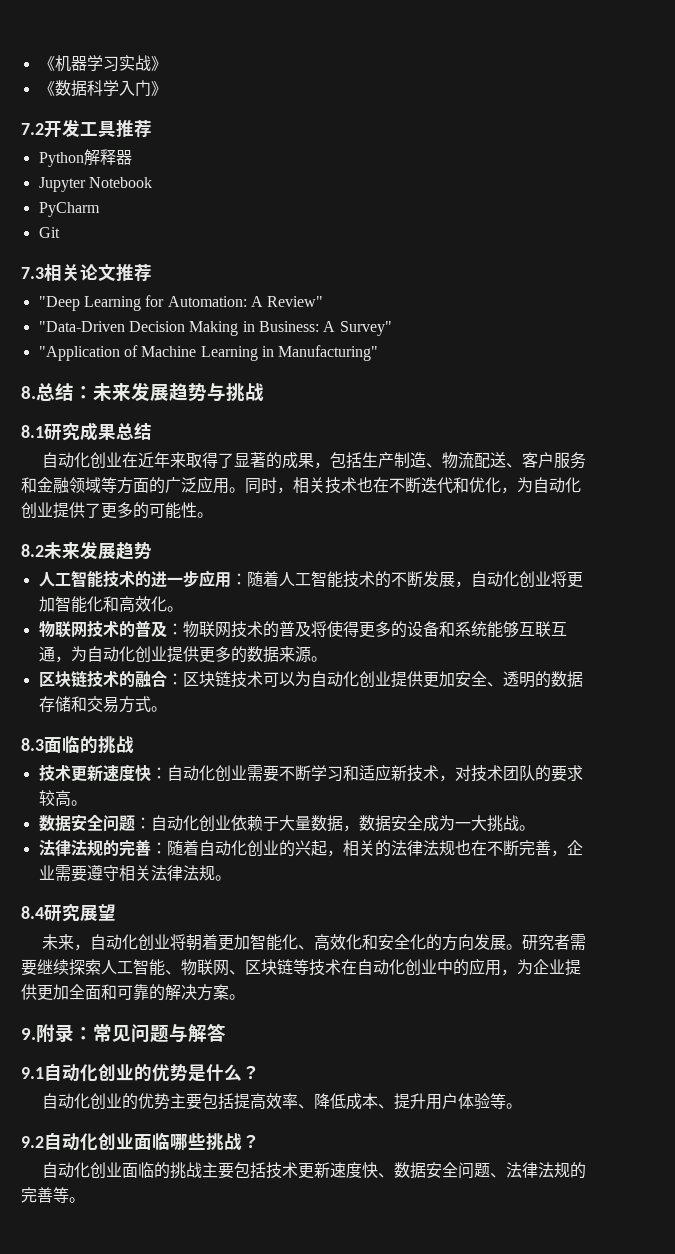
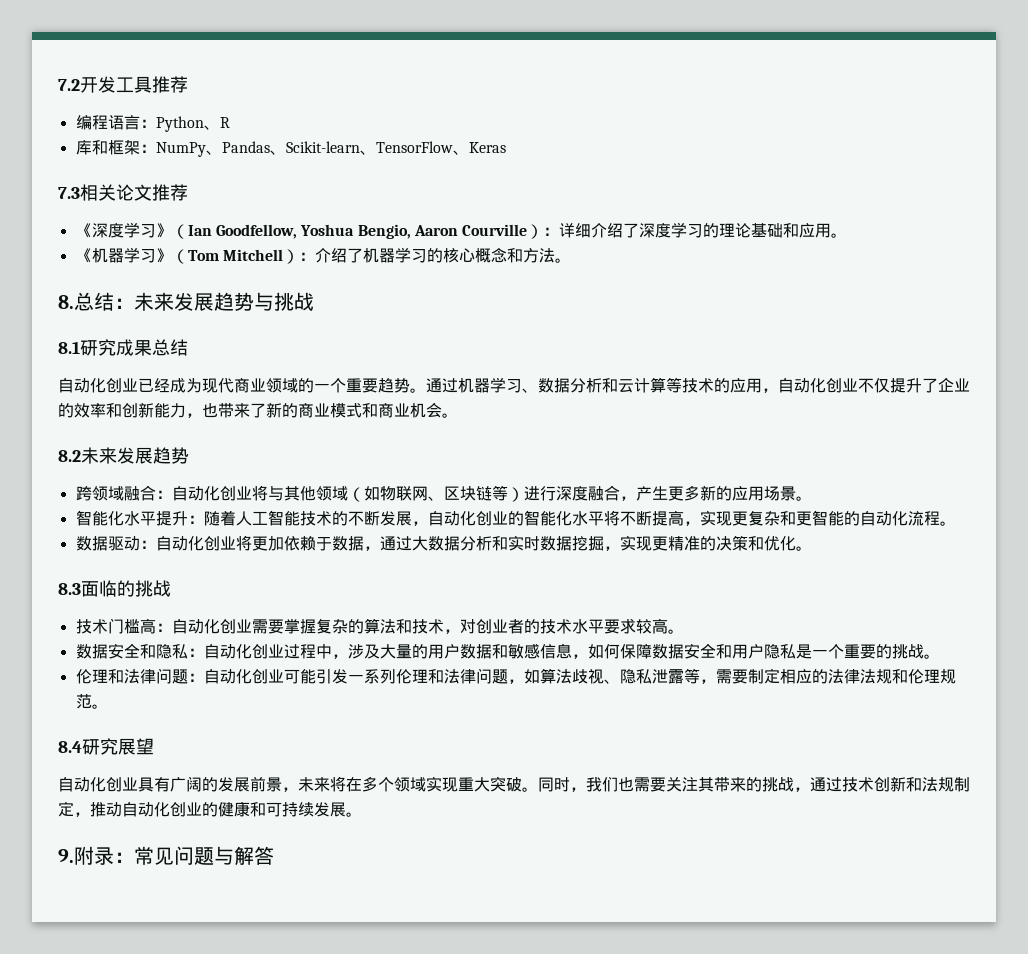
[38,55,167,72] [38,80,167,97] [21,119,152,138] [38,149,132,167] [38,177,152,192] [38,202,100,217] [38,227,60,238] [21,263,152,282] [38,295,324,311] [38,321,392,336] [38,345,379,361] 《机器学习实战》 // 《数据科学入门》 // 7.2开发工具推荐 // Python解释器 // Jupyter Notebook // PyCharm // Git // 7.3相关论文推荐 // "Deep Learning for Automation: A Review" // "Data-Driven Decision Making in Business: A Survey" // "Application of Machine Learning in Manufacturing" -> [58,76,188,93] [75,115,230,132] [75,140,506,157] [58,184,188,201] [75,222,848,239] [75,247,571,264] 7.2开发工具推荐 // 编程语言：Python、R // 库和框架：NumPy、Pandas、Scikit-learn、TensorFlow、Keras // 7.3相关论文推荐 // 《深度学习》（Ian Goodfellow, Yoshua Bengio, Aaron Courville）：详细介绍了深度学习的理论基础和应用。 // 《机器学习》（Tom Mitchell）：介绍了机器学习的核心概念和方法。
[122,452,587,469] [21,476,581,494] [21,502,197,519] 在近年来取得了显著的成果，包括生产制造、物流配送、客户服务和金融领域等方面的广泛应用。同时，相关技术也在不断迭代和优化，为自动化创业提供了更多的可能性 -> [138,377,970,393] [58,402,442,418] 已经成为现代商业领域的一个重要趋势。通过机器学习、数据分析和云计算等技术的应用，自动化创业不仅提升了企业的效率和创新能力，也带来了新的商业模式和商业机会
[38,570,231,588] 人工智能技术的进一步应用 -> [75,485,812,502] [75,510,188,526] 跨领域融合：自动化创业将与其他领域（如物联网、区块链等）进行深度融合，产生更多新的应用场景。 // 智能化水平提升
[550,571,583,588] [38,596,183,613] [38,620,567,638] [38,646,327,663] [38,670,583,688] [38,696,151,713] 将更加智能化和高效化。 // 物联网技术的普及：物联网技术的普及将使得更多的设备和系统能够互联互通，为自动化创业提供更多的数据来源。 // 区块链技术的融合：区块链技术可以为自动化创业提供更加安全、透明的数据存储和交易方式 -> [507,510,956,526] [75,535,796,551] 的智能化水平将不断提高，实现更复杂和更智能的自动化流程。 // 数据驱动：自动化创业将更加依赖于数据，通过大数据分析和实时数据挖掘，实现更精准的决策和优化
[70,764,151,782] 更新速度快 -> [107,618,156,634] 门槛高
[278,764,551,782] 不断学习和适应新技术，对技术团队的 -> [283,618,604,634] 掌握复杂的算法和技术，对创业者的技术水平
[102,815,535,832] [38,839,583,857] [38,865,215,882] 问题：自动化创业依赖于大量数据，数据安全成为一大挑战。 // 法律法规的完善：随着自动化创业的兴起，相关的法律法规也在不断完善，企业需要遵守相关法律法规 -> [139,643,940,659] [75,668,956,684] [75,694,92,709] 和隐私：自动化创业过程中，涉及大量的用户数据和敏感信息，如何保障数据安全和用户隐私是一个重要的挑战。 // 伦理和法律问题：自动化创业可能引发一系列伦理和法律问题，如算法歧视、隐私泄露等，需要制定相应的法律法规和伦理规范
[42,934,587,951] [21,958,581,976] [21,984,229,1001] 未来，自动化创业将朝着更加智能化、高效化和安全化的方向发展。研究者需要继续探索人工智能、物联网、区块链等技术在自动化创业中的应用，为企业提供更加全面和可靠的解决方案 -> [58,776,970,792] [58,801,346,817] 自动化创业具有广阔的发展前景，未来将在多个领域实现重大突破。同时，我们也需要关注其带来的挑战，通过技术创新和法规制定，推动自动化创业的健康和可持续发展
[21,1063,260,1082] [42,1093,523,1110] [21,1132,260,1151] [42,1162,587,1179] [21,1187,85,1203] // 9.1自动化创业的优势是什么？ // 自动化创业的优势主要包括提高效率、降低成本、提升用户体验等。 // 9.2自动化创业面临哪些挑战？ // 自动化创业面临的挑战主要包括技术更新速度快、数据安全问题、法律法规的完善等。 -> (274, 855) none

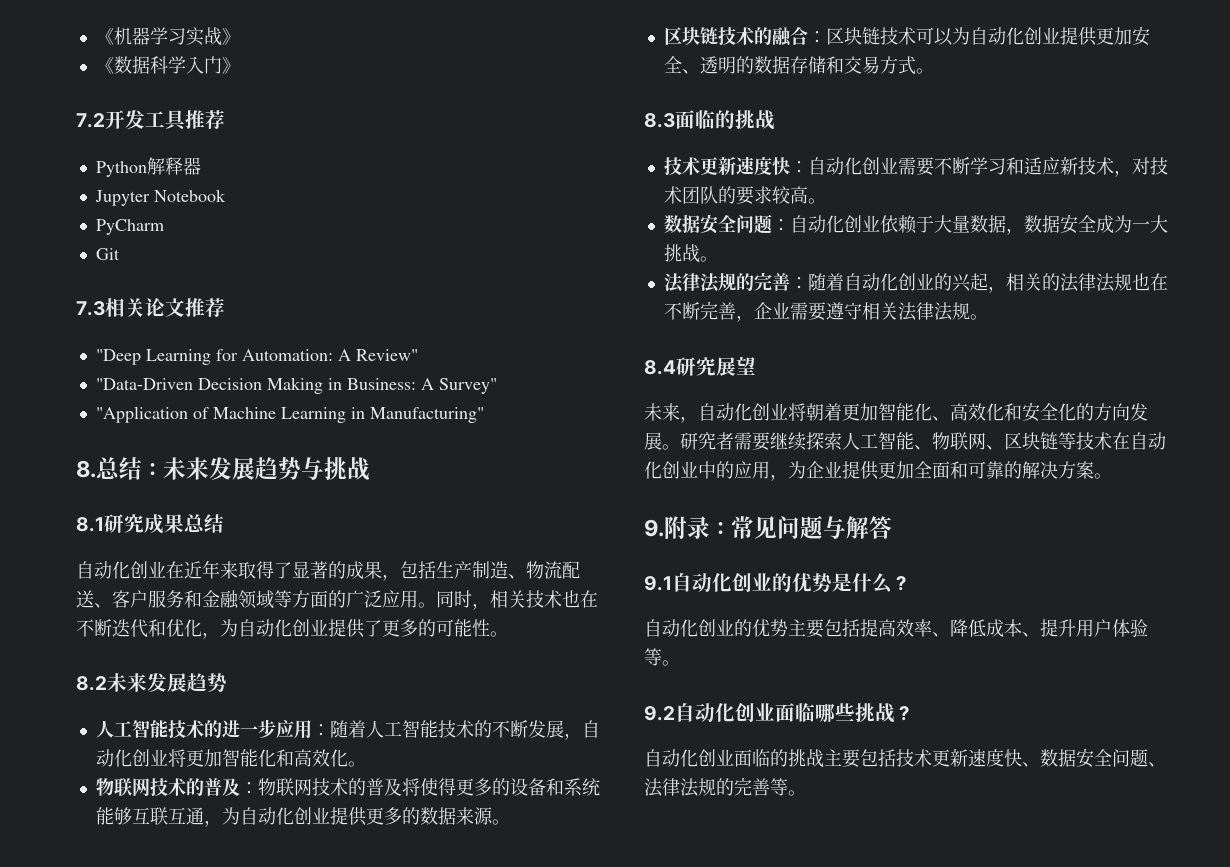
[58,76,188,93] [75,115,230,132] [75,140,506,157] [58,184,188,201] [75,222,848,239] [75,247,571,264] 7.2开发工具推荐 // 编程语言：Python、R // 库和框架：NumPy、Pandas、Scikit-learn、TensorFlow、Keras // 7.3相关论文推荐 // 《深度学习》（Ian Goodfellow, Yoshua Bengio, Aaron Courville）：详细介绍了深度学习的理论基础和应用。 // 《机器学习》（Tom Mitchell）：介绍了机器学习的核心概念和方法。 -> [95,27,240,46] [95,56,240,74] [76,110,225,131] [95,157,201,177] [94,189,226,206] [95,219,164,235] [95,248,120,260] [76,298,225,317] [95,349,418,365] [95,377,497,394] [95,406,484,423] 《机器学习实战》 // 《数据科学入门》 // 7.2开发工具推荐 // Python解释器 // Jupyter Notebook // PyCharm // Git // 7.3相关论文推荐 // "Deep Learning for Automation: A Review" // "Data-Driven Decision Making in Business: A Survey" // "Application of Machine Learning in Manufacturing"
[138,377,970,393] [58,402,442,418] 已经成为现代商业领域的一个重要趋势。通过机器学习、数据分析和云计算等技术的应用，自动化创业不仅提升了企业的效率和创新能力，也带来了新的商业模式和商业机会 -> [166,560,580,581] [76,590,598,610] [76,619,490,639] 在近年来取得了显著的成果，包括生产制造、物流配送、客户服务和金融领域等方面的广泛应用。同时，相关技术也在不断迭代和优化，为自动化创业提供了更多的可能性
[75,485,812,502] [75,510,188,526] 跨领域融合：自动化创业将与其他领域（如物联网、区块链等）进行深度融合，产生更多新的应用场景。 // 智能化水平提升 -> [95,719,312,739] 人工智能技术的进一步应用
[507,510,956,526] [75,535,796,551] 的智能化水平将不断提高，实现更复杂和更智能的自动化流程。 // 数据驱动：自动化创业将更加依赖于数据，通过大数据分析和实时数据挖掘，实现更精准的决策和优化 -> [167,749,366,767] [95,778,600,796] [95,807,510,827] [663,26,1150,47] [663,56,916,75] 将更加智能化和高效化。 // 物联网技术的普及：物联网技术的普及将使得更多的设备和系统能够互联互通，为自动化创业提供更多的数据来源。 // 区块链技术的融合：区块链技术可以为自动化创业提供更加安全、透明的数据存储和交易方式
[107,618,156,634] 门槛高 -> [699,156,790,175] 更新速度快
[283,618,604,634] 掌握复杂的算法和技术，对创业者的技术水平 -> [933,157,1168,177] [663,186,736,204] 不断学习和适应新技术，对技术团队的
[139,643,940,659] [75,668,956,684] [75,694,92,709] 和隐私：自动化创业过程中，涉及大量的用户数据和敏感信息，如何保障数据安全和用户隐私是一个重要的挑战。 // 伦理和法律问题：自动化创业可能引发一系列伦理和法律问题，如算法歧视、隐私泄露等，需要制定相应的法律法规和伦理规范 -> [735,214,1168,235] [663,244,718,263] [663,272,1168,293] [663,301,970,322] 问题：自动化创业依赖于大量数据，数据安全成为一大挑战。 // 法律法规的完善：随着自动化创业的兴起，相关的法律法规也在不断完善，企业需要遵守相关法律法规
[58,776,970,792] [58,801,346,817] 自动化创业具有广阔的发展前景，未来将在多个领域实现重大突破。同时，我们也需要关注其带来的挑战，通过技术创新和法规制定，推动自动化创业的健康和可持续发展 -> [644,402,1148,423] [644,432,1166,451] [644,461,1094,481] 未来，自动化创业将朝着更加智能化、高效化和安全化的方向发展。研究者需要继续探索人工智能、物联网、区块链等技术在自动化创业中的应用，为企业提供更加全面和可靠的解决方案
(274, 855) none -> [644,572,910,593] [644,619,1148,638] [644,648,680,666] [644,702,913,723] [644,748,1166,768] [644,777,806,797] // 9.1自动化创业的优势是什么？ // 自动化创业的优势主要包括提高效率、降低成本、提升用户体验等。 // 9.2自动化创业面临哪些挑战？ // 自动化创业面临的挑战主要包括技术更新速度快、数据安全问题、法律法规的完善等。

